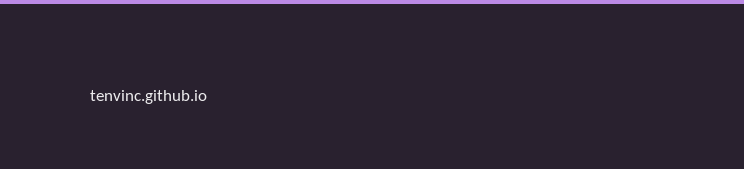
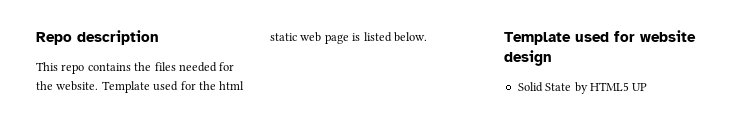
[90,90,207,104] tenvinc.github.io -> [36,30,159,45] [36,62,235,74] [36,81,245,93] [270,32,427,44] [504,30,696,45] [504,50,552,66] [517,82,648,94] Repo description // This repo contains the files needed for the website. Template used for the html static web page is listed below. // Template used for website design // Solid State by HTML5 UP

